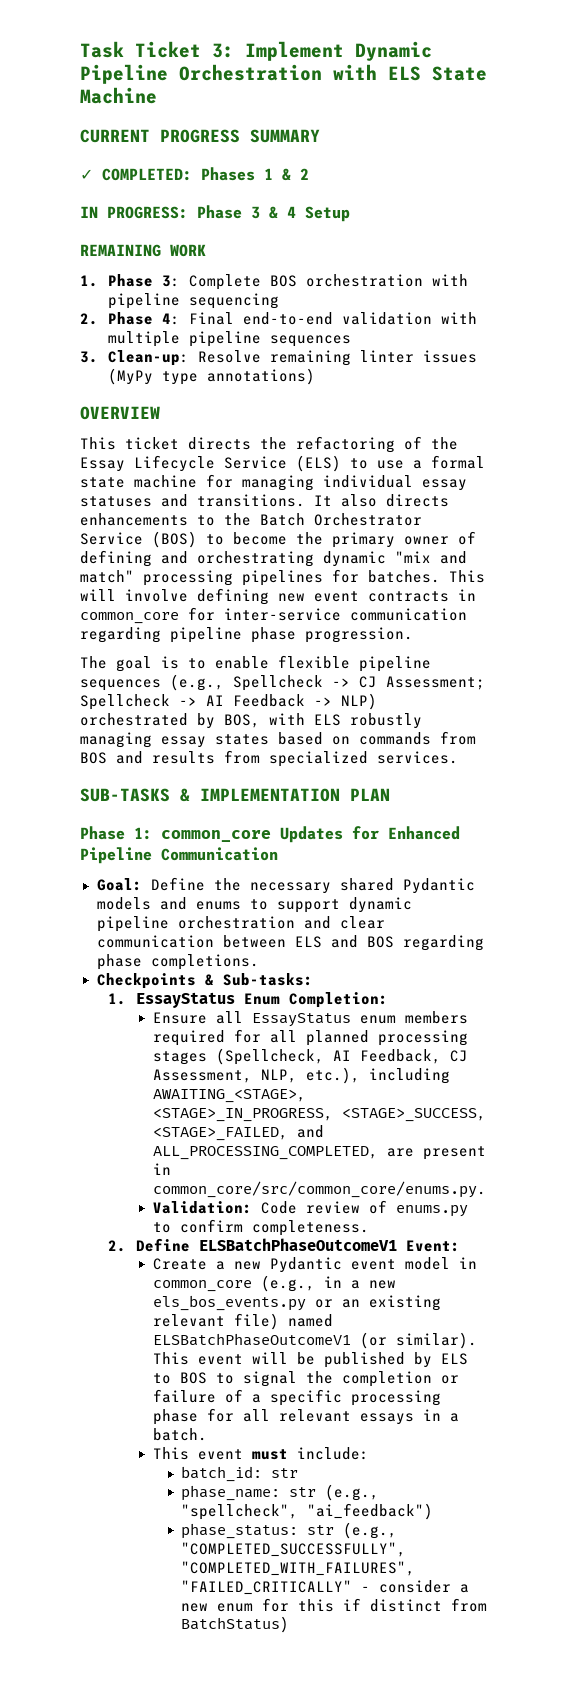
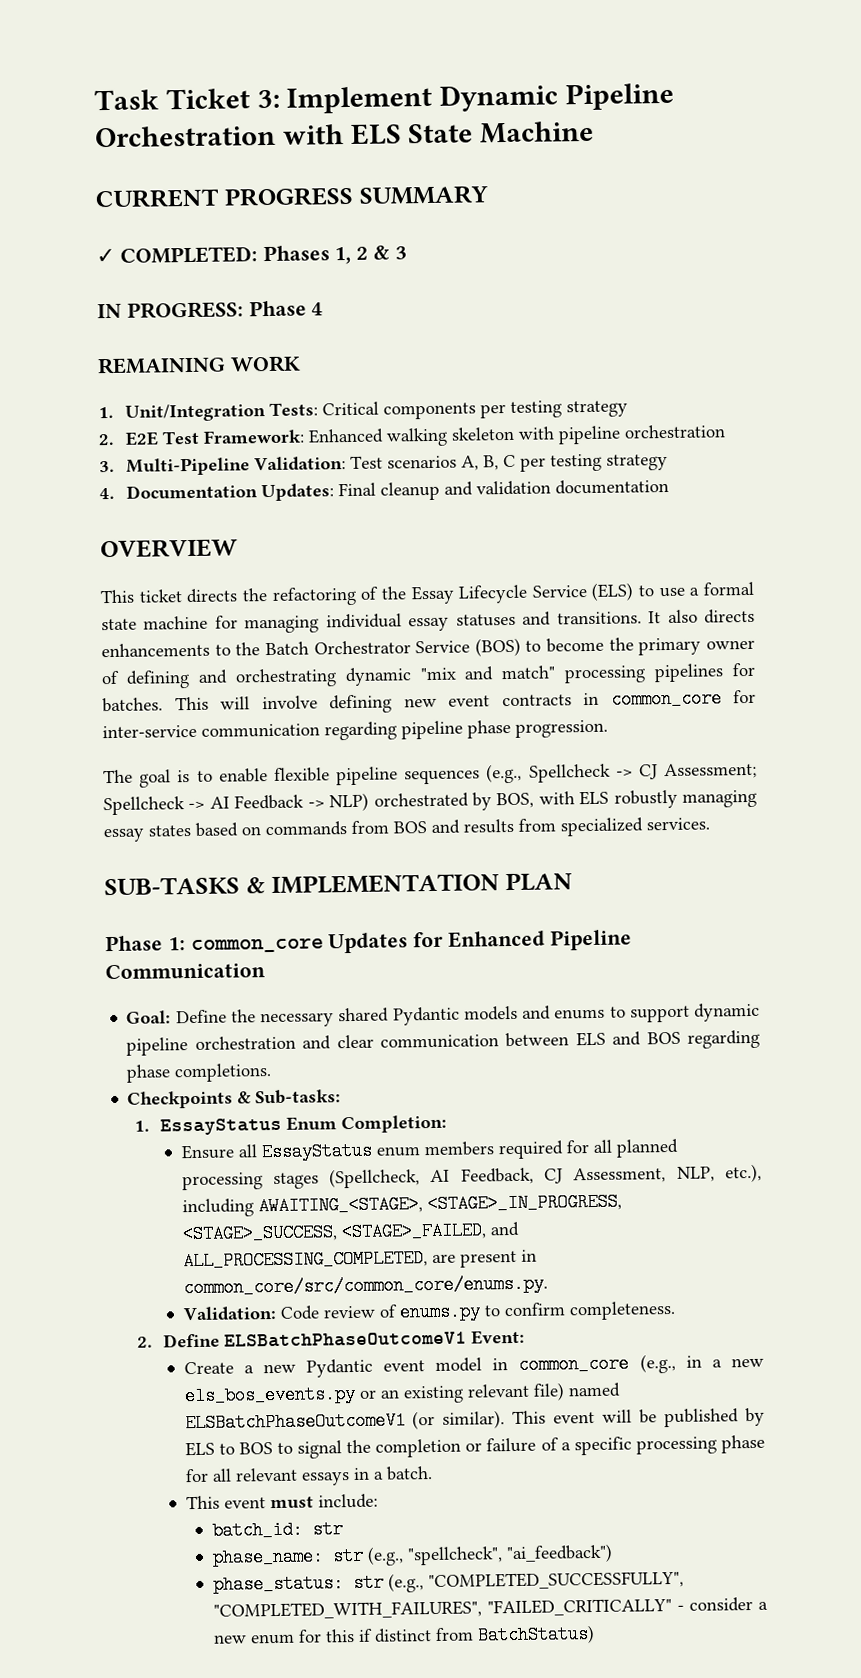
[264,168,309,181] 1 & 2 -> [334,245,407,265] 1, 2 & 3
[251,206,278,219] 3 & -> (307, 308) none
[305,206,350,222] Setup -> (324, 309) none
[108,274,469,290] [108,293,280,309] [80,312,478,325] [108,331,352,347] [80,350,478,366] [108,368,316,385] Phase 3: Complete BOS orchestration with pipeline sequencing // 2. Phase 4: Final end-to-end validation with multiple pipeline sequences // 3. Clean-up: Resolve remaining linter issues (MyPy type annotations) -> [124,400,628,422] [98,424,725,447] [99,453,668,476] [99,478,669,502] Unit/Integration Tests: Critical components per testing strategy // 2. E2E Test Framework: Enhanced walking skeleton with pipeline orchestration // 3. Multi-Pipeline Validation: Test scenarios A, B, C per testing strategy // 4. Documentation Updates: Final cleanup and validation documentation

